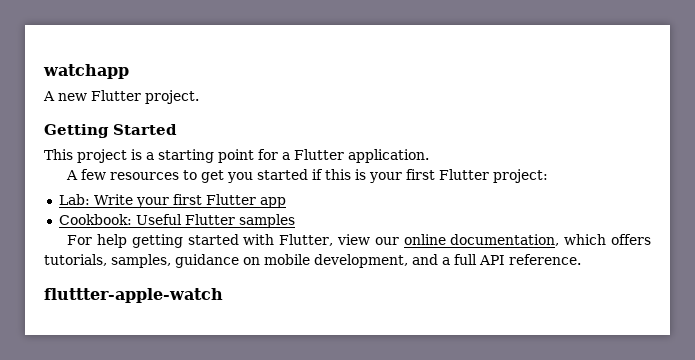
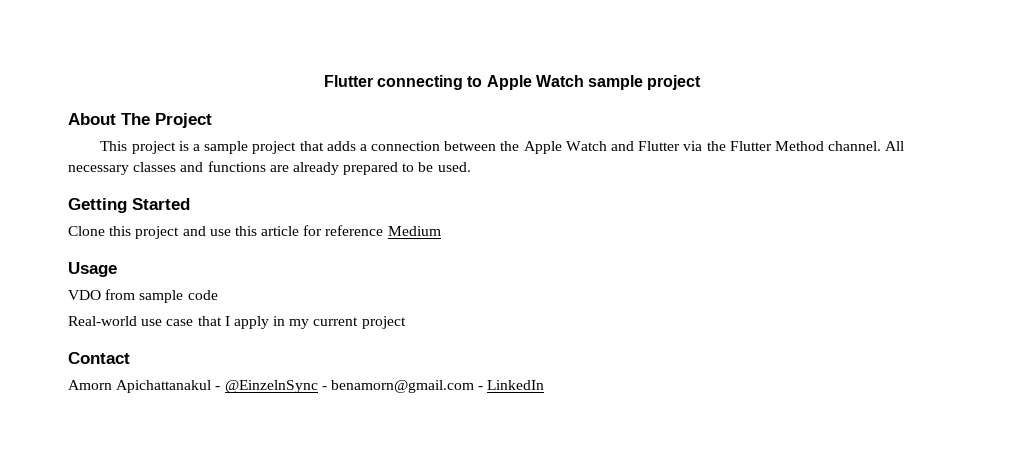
[43,64,129,79] [43,90,199,104] [44,124,177,138] [44,149,429,163] [66,169,549,183] [58,194,286,208] [58,214,295,228] [67,234,652,248] [44,254,581,268] [44,288,223,303] watchapp // A new Flutter project. // Getting Started // This project is a starting point for a Flutter application. // A few resources to get you started if this is your first Flutter project: // Lab: Write your first Flutter app // Cookbook: Useful Flutter samples // For help getting started with Flutter, view our online documentation, which offers tutorials, samples, guidance on mobile development, and a full API reference. // fluttter-apple-watch -> [323,75,702,90] [68,113,212,128] [100,141,905,154] [68,161,471,175] [68,198,190,213] [68,225,441,239] [68,262,117,277] [68,289,218,303] [68,316,406,329] [68,352,130,364] [68,380,545,393] Flutter connecting to Apple Watch sample project // About The Project // This project is a sample project that adds a connection between the Apple Watch and Flutter via the Flutter Method channel. All necessary classes and functions are already prepared to be used. // Getting Started // Clone this project and use this article for reference Medium // Usage // VDO from sample code // Real-world use case that I apply in my current project // Contact // Amorn Apichattanakul - @EinzelnSync - benamorn@gmail.com - LinkedIn

